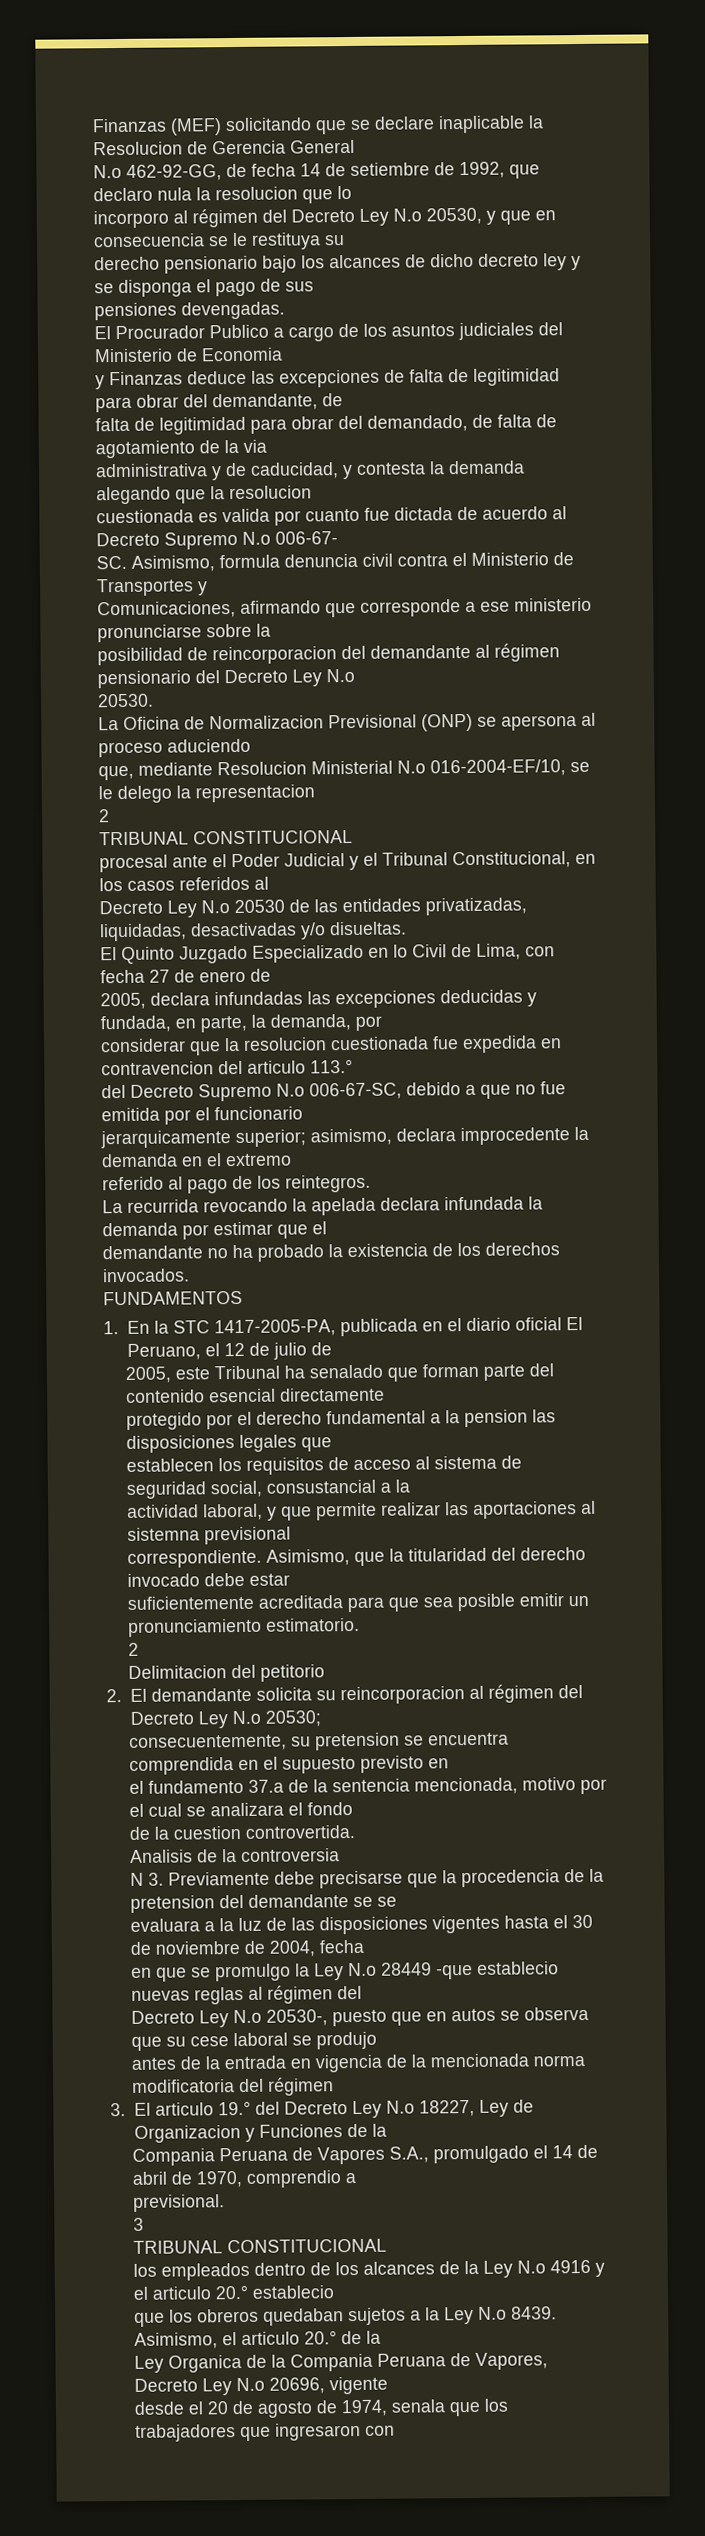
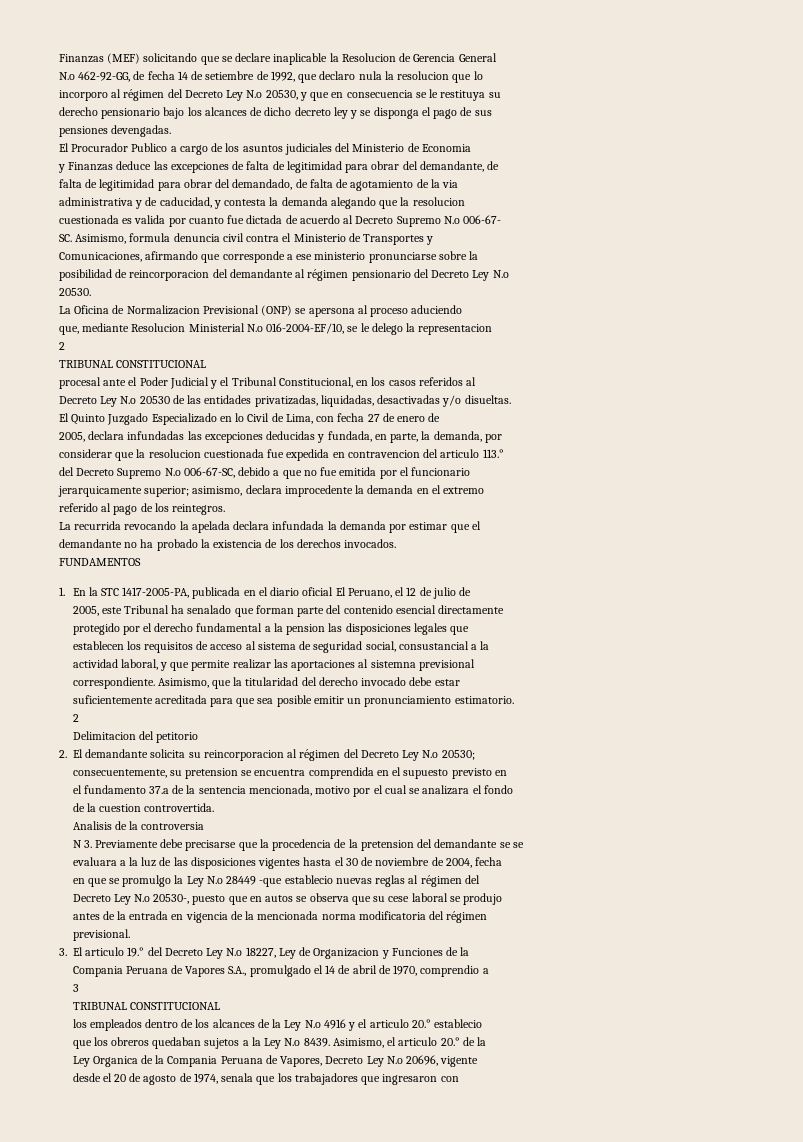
(334, 2086) none -> [72,929,130,941] // previsional.
[132,2194,225,2212] // previsional. -> (489, 971) none

